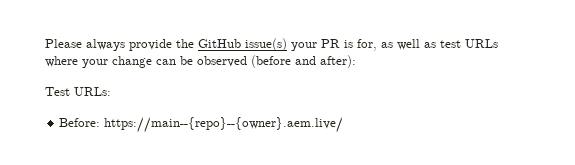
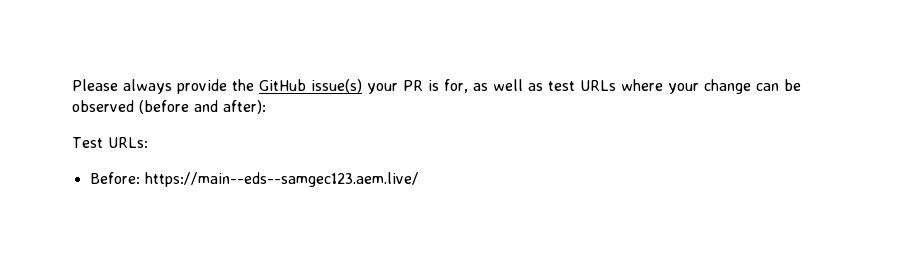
[104,117,344,133] https://main--{repo}--{owner}.aem.live/ -> [144,172,419,187] https://main--eds--samgec123.aem.live/

